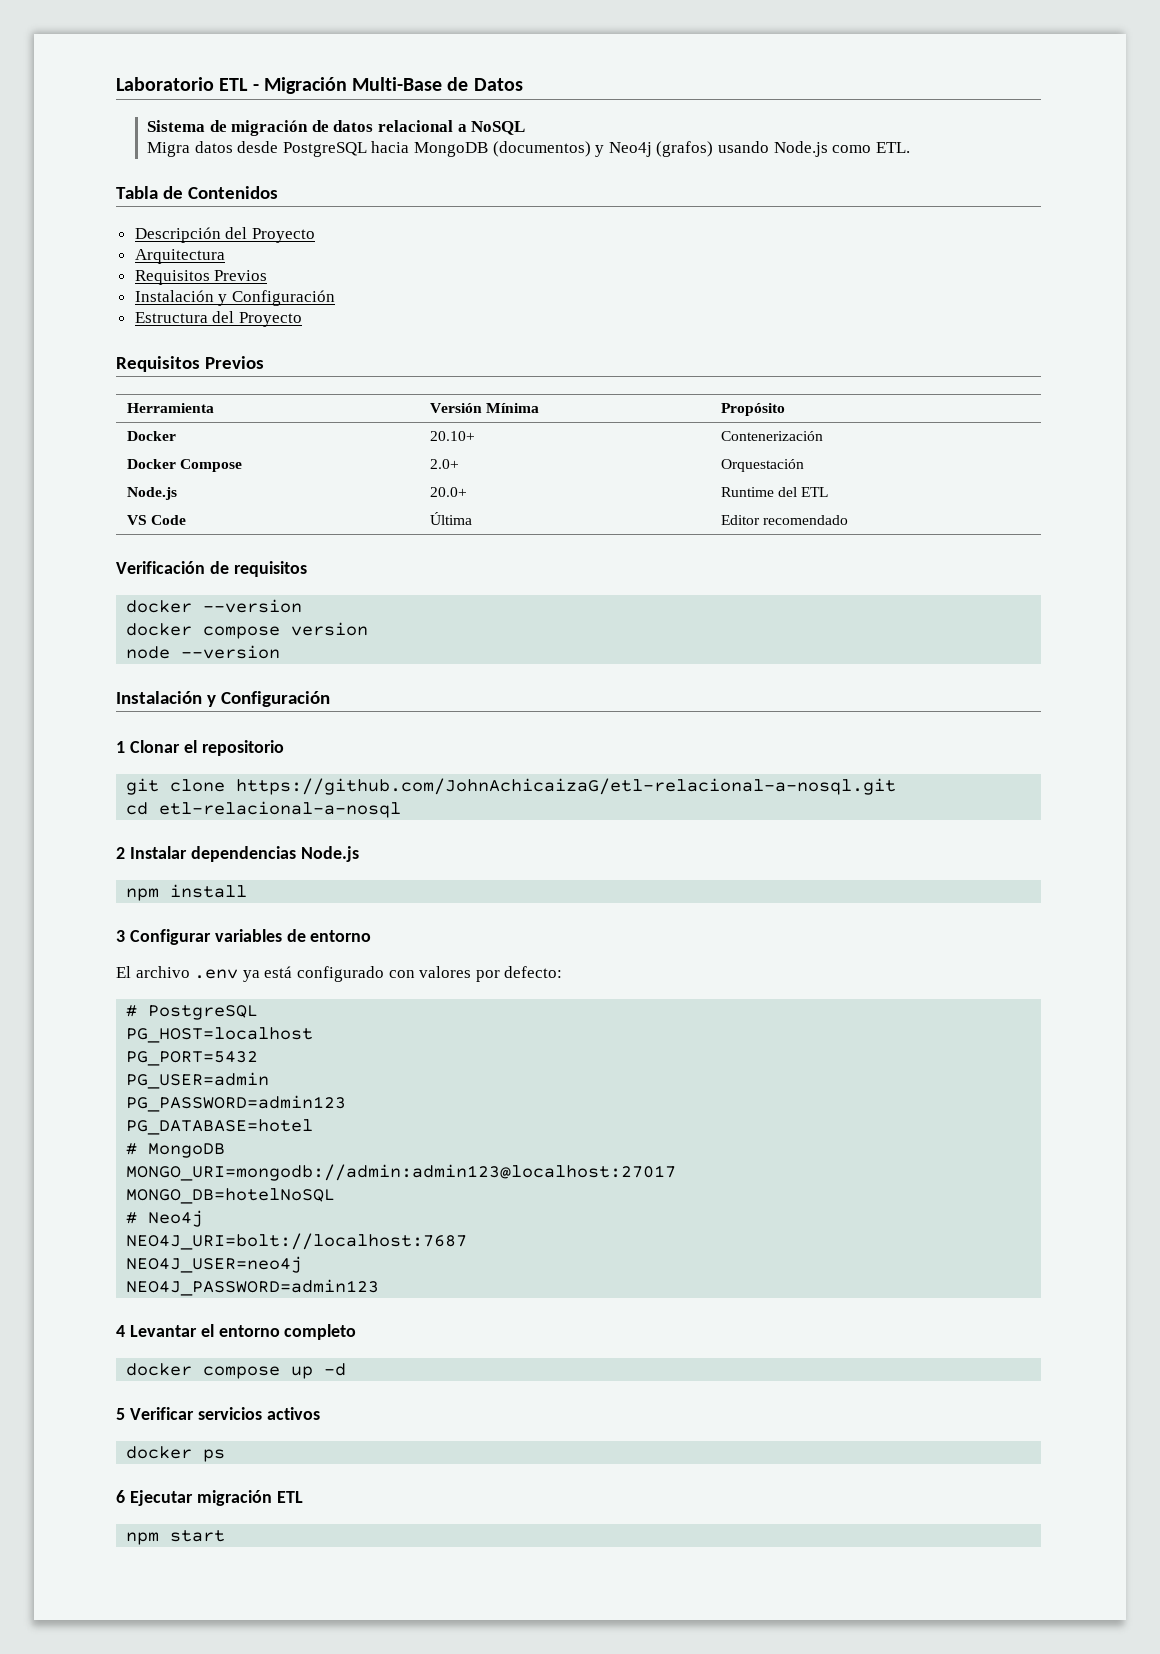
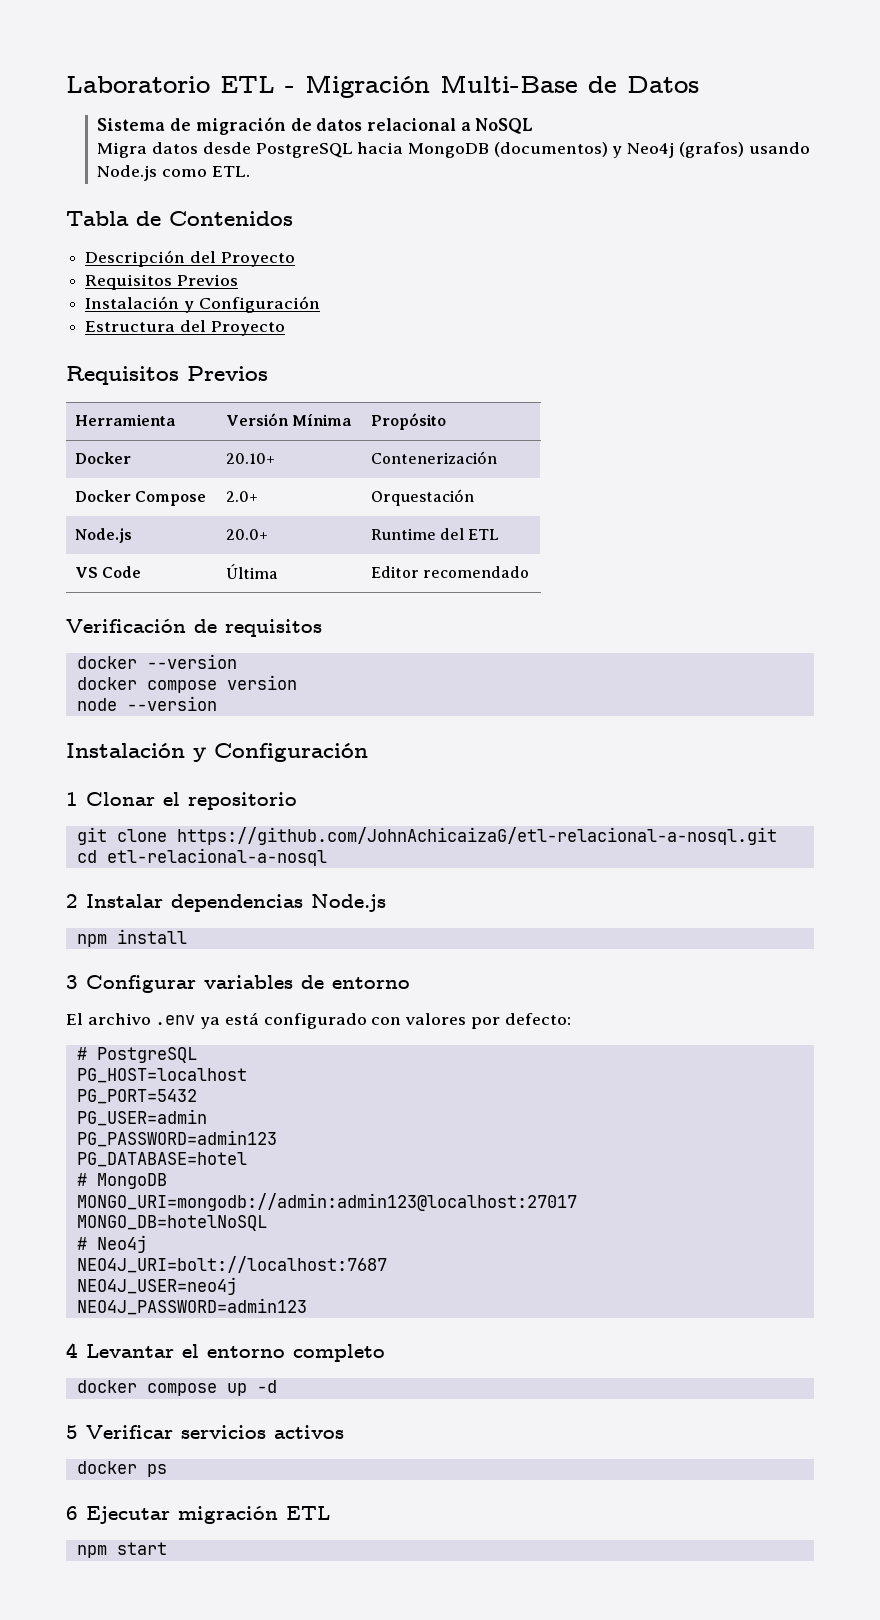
[134,249,225,264] // Arquitectura -> (295, 259) none

